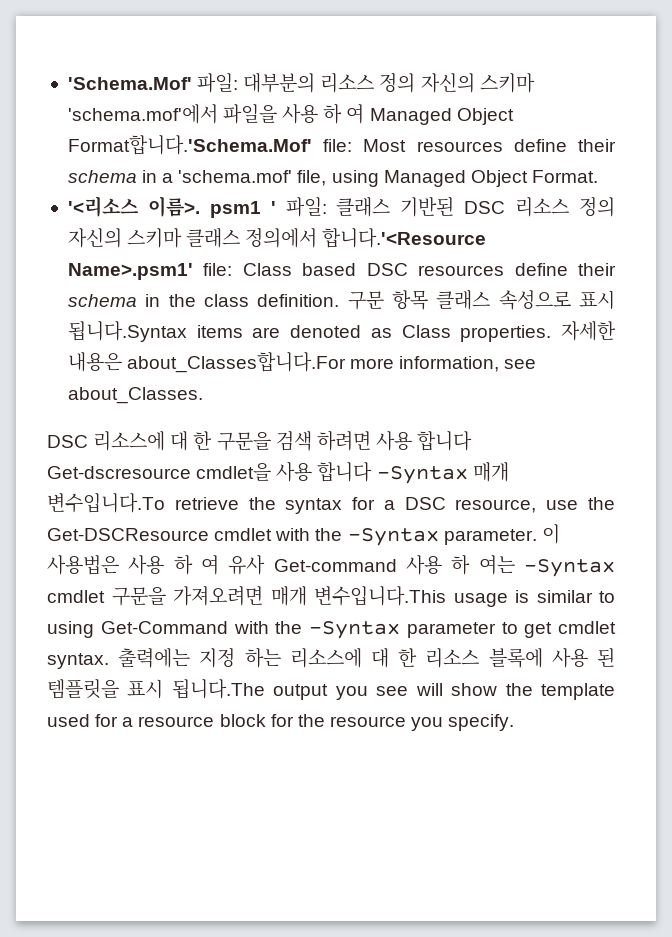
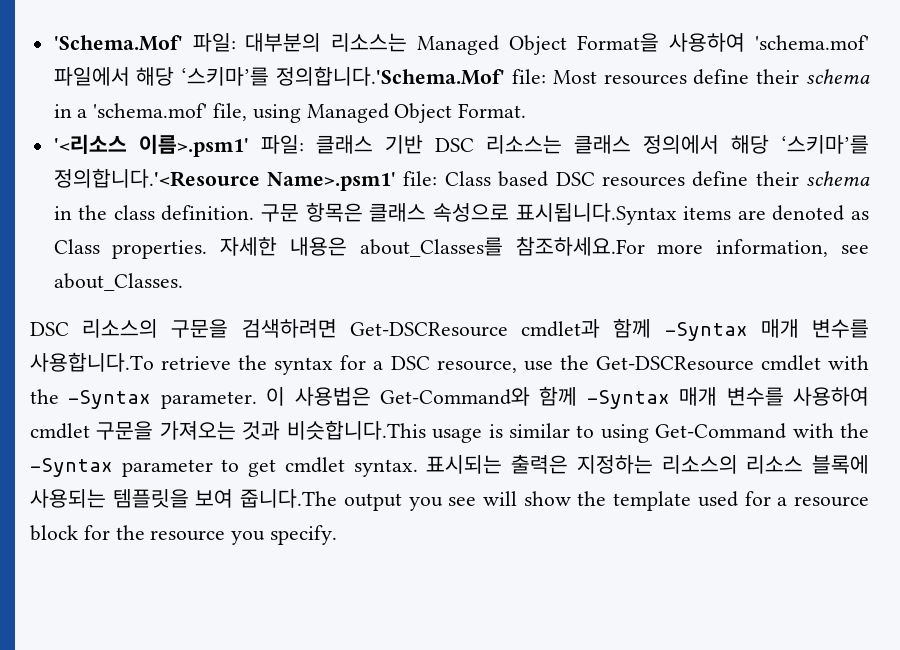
[320,73,535,93] [67,104,514,125] [67,135,312,155] 리소스 정의 자신의 스키마 'schema.mof'에서 파일을 사용 하 여 Managed Object Format합니다.'Schema.Mof' -> [331,33,869,55] [53,66,506,86] 리소스는 Managed Object Format을 사용하여 'schema.mof' 파일에서 해당 ‘스키마’를 정의합니다.'Schema.Mof'
[147,196,615,218] [67,228,487,248] 이름>. psm1 ' 파일: 클래스 기반된 DSC 리소스 정의 자신의 스키마 클래스 정의에서 합니다.'<Resource -> [138,134,869,157] [53,168,260,188] 이름>.psm1' 파일: 클래스 기반 DSC 리소스는 클래스 정의에서 해당 ‘스키마’를 정의합니다.'<Resource
[391,290,428,310] 항목 -> [305,202,363,222] 항목은
[579,290,615,309] [67,321,187,342] 표시 됩니다.Syntax -> [515,203,677,225] 표시됩니다.Syntax
[127,352,347,373] about_Classes합니다.For -> [359,236,645,257] about_Classes를 참조하세요.For
[93,431,473,451] [47,462,509,484] [47,493,165,513] 리소스에 대 한 구문을 검색 하려면 사용 합니다 Get-dscresource cmdlet을 사용 합니다 -Syntax 매개 변수입니다.To -> [82,318,869,341] [30,352,154,372] 리소스의 구문을 검색하려면 Get-DSCResource cmdlet과 함께 -Syntax 매개 변수를 사용합니다.To
[128,555,615,577] [47,586,446,606] 사용 하 여 유사 Get-command 사용 하 여는 -Syntax cmdlet 구문을 가져오려면 매개 변수입니다.This -> [379,386,869,409] [30,420,426,440] Get-Command와 함께 -Syntax 매개 변수를 사용하여 cmdlet 구문을 가져오는 것과 비슷합니다.This
[118,648,615,668] [47,679,265,699] 출력에는 지정 하는 리소스에 대 한 리소스 블록에 사용 된 템플릿을 표시 됩니다.The -> [426,454,870,474] [30,489,338,508] 표시되는 출력은 지정하는 리소스의 리소스 블록에 사용되는 템플릿을 보여 줍니다.The

